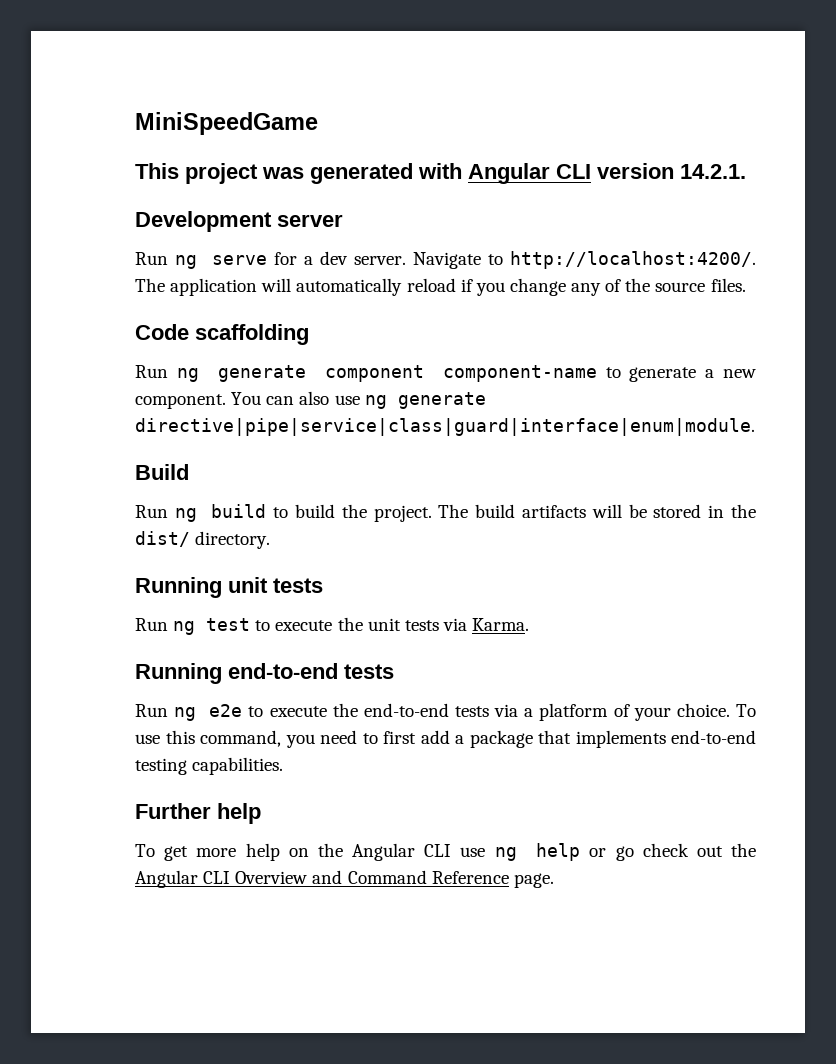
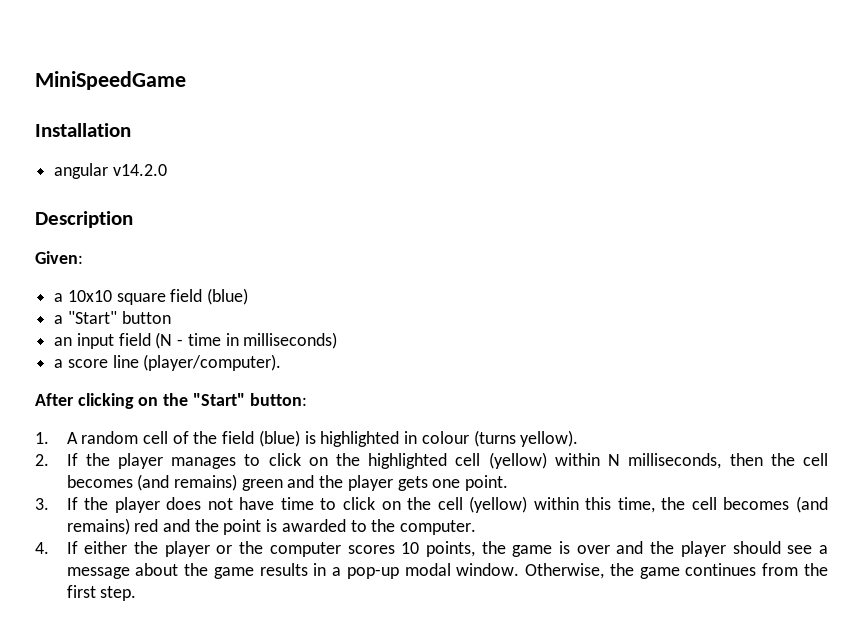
[135,163,746,184] [135,211,343,232] [135,251,756,269] [135,278,746,296] [135,324,309,345] [135,365,756,382] [135,391,486,409] [135,418,755,436] [135,464,189,480] [135,504,757,522] [135,531,271,549] [135,577,323,598] [135,617,530,635] [135,663,394,684] [135,703,756,721] [135,730,756,748] [135,757,284,775] [135,803,261,824] [135,843,756,861] [135,870,554,888] This project was generated with Angular CLI version 14.2.1. // Development server // Run ng serve for a dev server. Navigate to http://localhost:4200/. The application will automatically reload if you change any of the source files. // Code scaffolding // Run ng generate component component-name to generate a new component. You can also use ng generate directive|pipe|service|class|guard|interface|enum|module. // Build // Run ng build to build the project. The build artifacts will be stored in the dist/ directory. // Running unit tests // Run ng test to execute the unit tests via Karma. // Running end-to-end tests // Run ng e2e to execute the end-to-end tests via a platform of your choice. To use this command, you need to first add a package that implements end-to-end testing capabilities. // Further help // To get more help on the Angular CLI use ng help or go check out the Angular CLI Overview and Command Reference page. -> [35,123,131,137] [54,163,167,179] [35,211,133,228] [35,251,83,264] [54,288,249,305] [54,311,171,324] [54,332,338,349] [54,354,282,371] [35,393,307,409] [35,430,579,447] [35,452,828,469] [66,474,509,491] [35,496,829,513] [66,518,477,535] [35,541,829,557] [66,563,828,579] [66,585,137,601] Installation // angular v14.2.0 // Description // Given: // a 10x10 square field (blue) // a "Start" button // an input field (N - time in milliseconds) // a score line (player/computer). // After clicking on the "Start" button: // 1. A random cell of the field (blue) is highlighted in colour (turns yellow). // 2. If the player manages to click on the highlighted cell (yellow) within N milliseconds, then the cell becomes (and remains) green and the player gets one point. // 3. If the player does not have time to click on the cell (yellow) within this time, the cell becomes (and remains) red and the point is awarded to the computer. // 4. If either the player or the computer scores 10 points, the game is over and the player should see a message about the game results in a pop-up modal window. Otherwise, the game continues from the first step.

